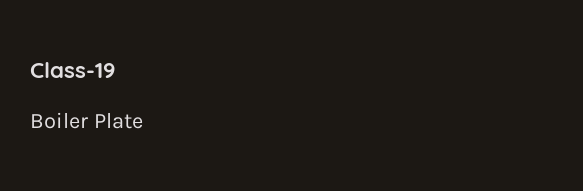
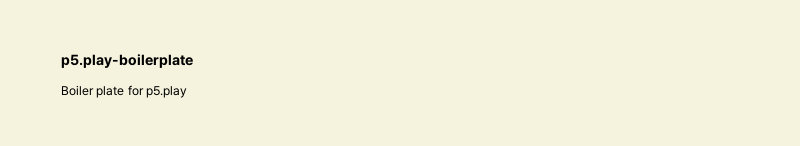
[30,62,115,78] Class-19 -> [61,54,193,68] p5.play-boilerplate
[93,113,143,129] Plate -> [96,85,188,98] plate for p5.play

